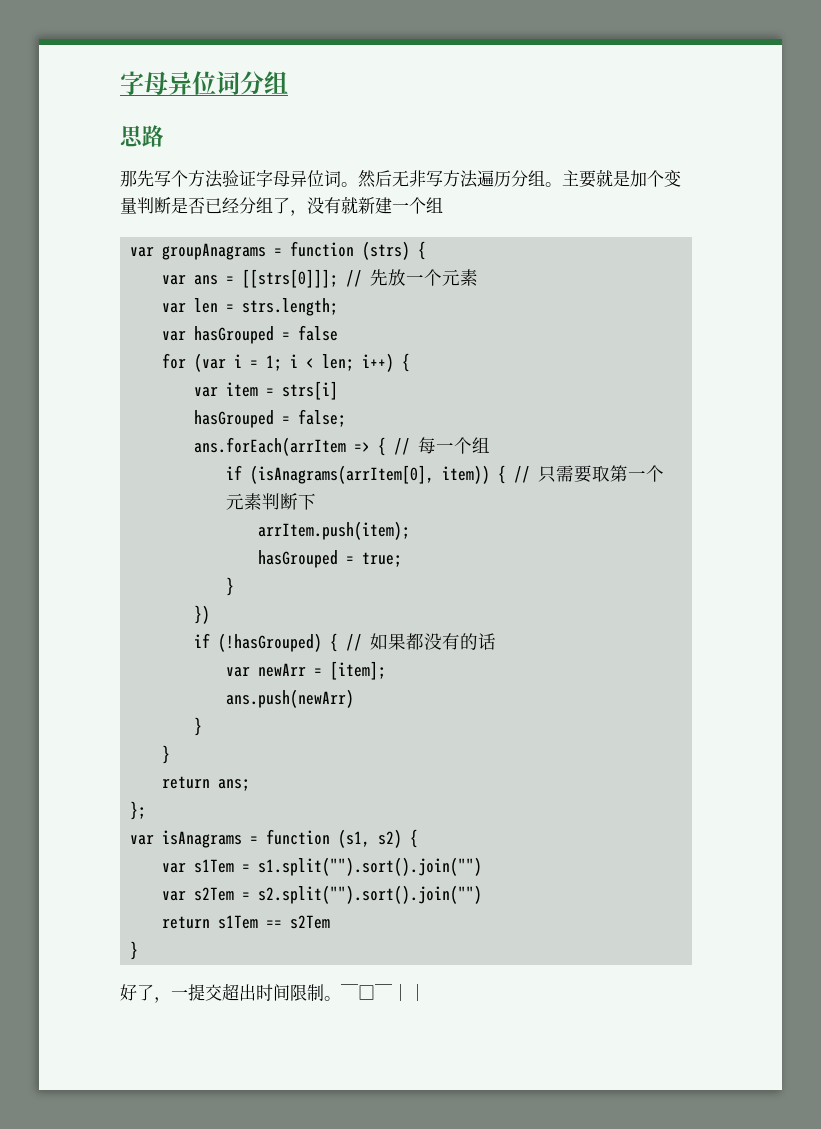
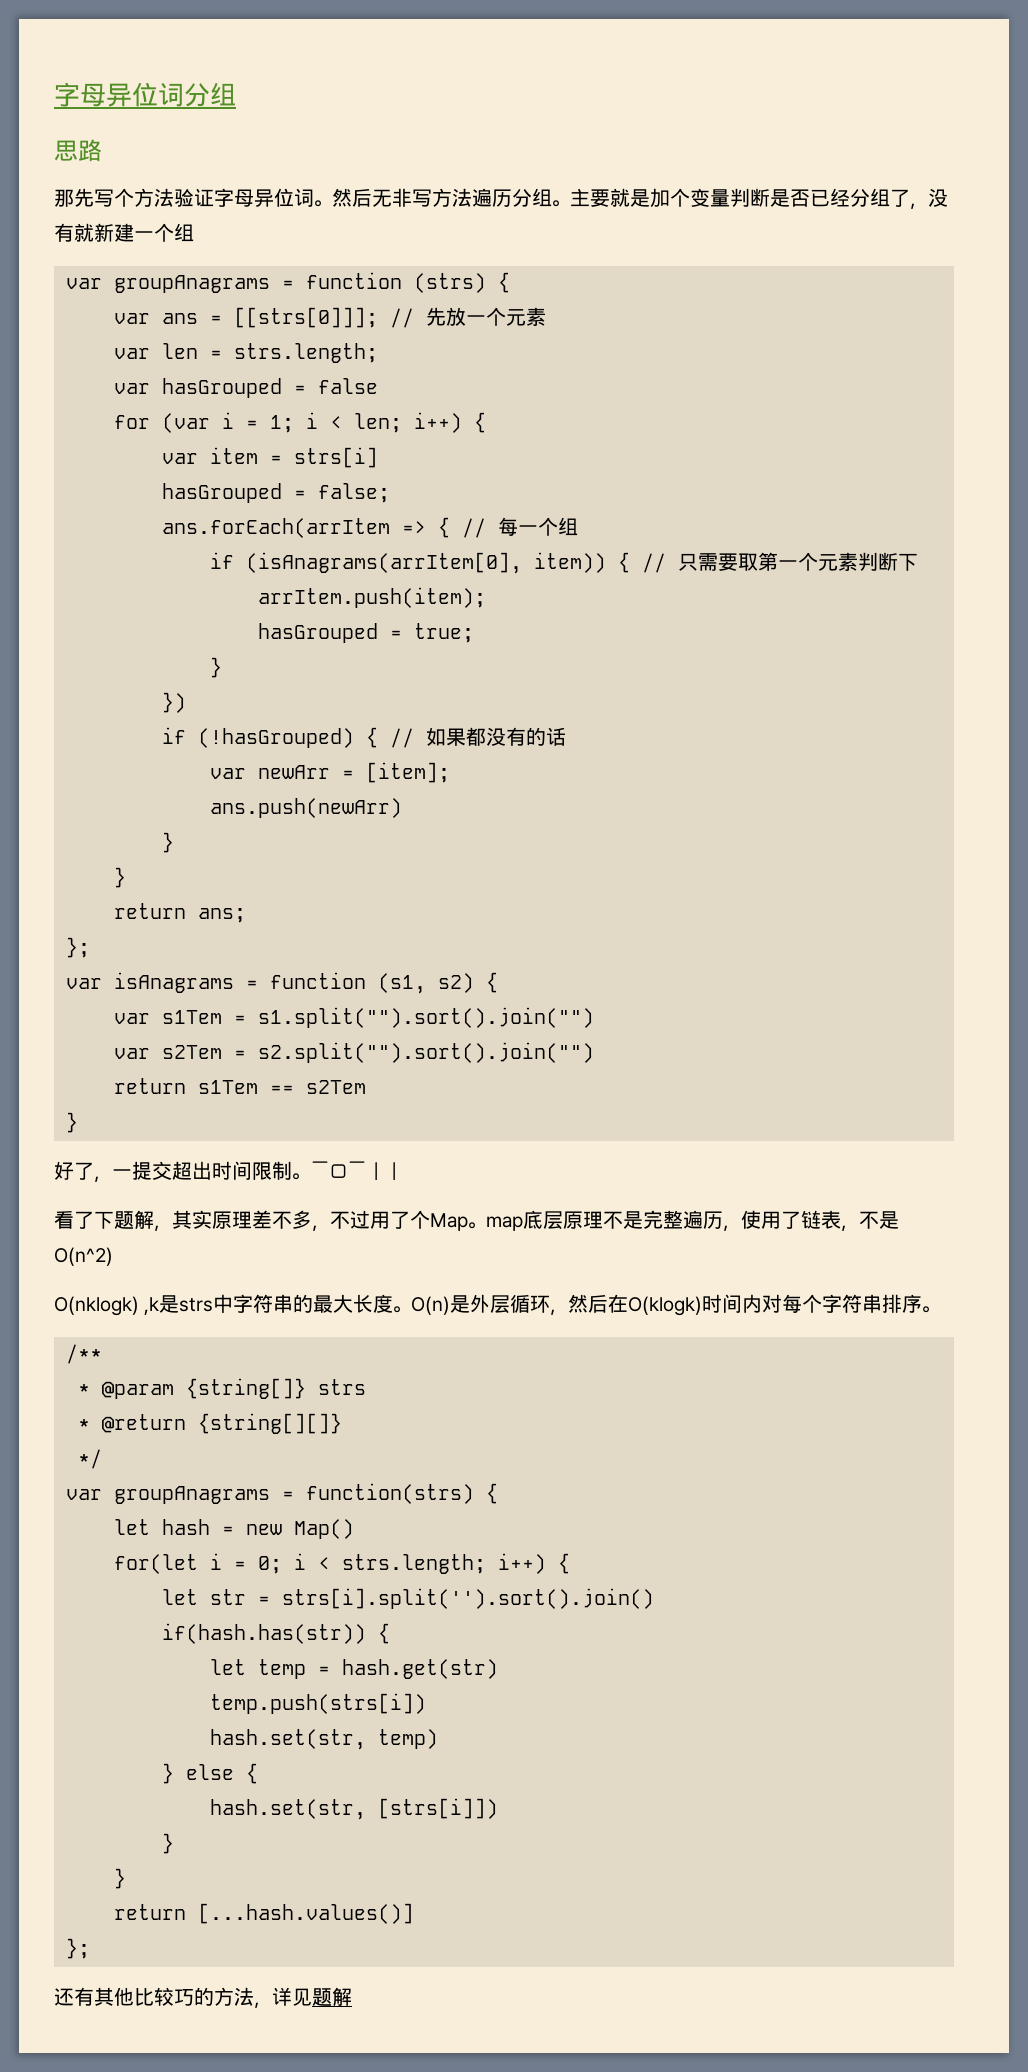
(426, 992) none -> [54,1210,899,1231] [54,1247,113,1266] [54,1294,941,1316] [65,1344,102,1364] [77,1378,366,1399] [77,1413,342,1434] [77,1449,102,1469] [65,1483,498,1504] [113,1519,354,1539] [113,1553,570,1574] [161,1588,654,1609] [161,1623,390,1644] [209,1659,498,1679] [209,1693,426,1714] [209,1729,438,1750] [161,1763,258,1784] [209,1798,498,1820] [161,1833,174,1854] [113,1868,126,1889] [113,1903,414,1924] [65,1938,90,1959] [54,1987,352,2008] // 看了下题解，其实原理差不多，不过用了个Map。map底层原理不是完整遍历，使用了链表，不是O(n^2) // O(nklogk) ,k是strs中字符串的最大长度。O(n)是外层循环，然后在O(klogk)时间内对每个字符串排序。 // /** // * @param {string[]} strs // * @return {string[][]} // */ // var groupAnagrams = function(strs) { // let hash = new Map() // for(let i = 0; i < strs.length; i++) { // let str = strs[i].split('').sort().join() // if(hash.has(str)) { // let temp = hash.get(str) // temp.push(strs[i]) // hash.set(str, temp) // } else { // hash.set(str, [strs[i]]) // } // } // return [...hash.values()] // }; // 还有其他比较巧的方法，详见题解

